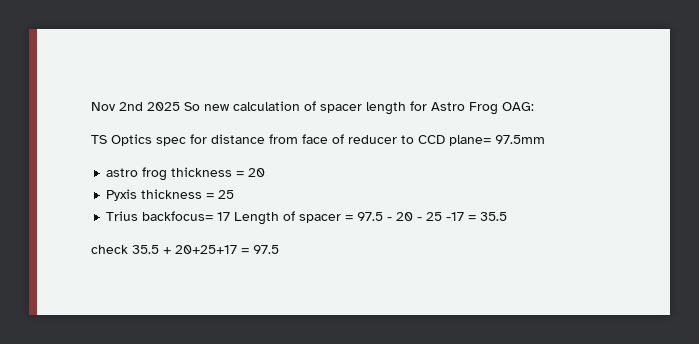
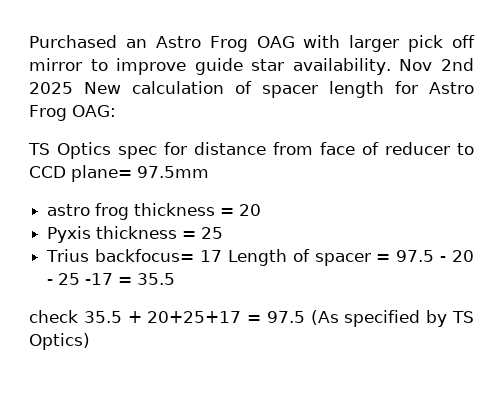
(91, 106) none -> [29,35,475,52] [29,58,391,75] Purchased an Astro Frog OAG with larger pick off mirror to improve guide star availability.
[184,102,230,111] So new -> [84,82,121,94] New
(279, 249) none -> [310,310,474,327] [29,333,90,350] (As specified by TS Optics)

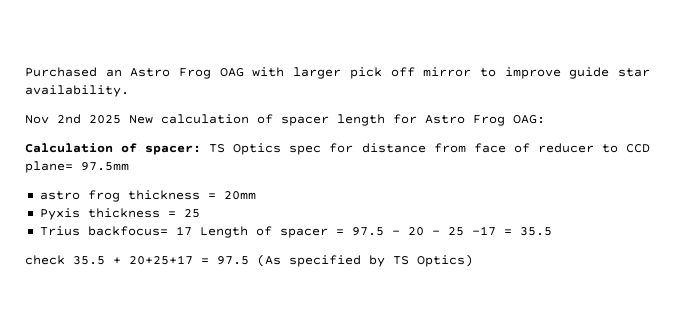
(391, 66) none -> (129, 91) //
(116, 111) none -> [25,143,202,155] Calculation of spacer:
[239,204,262,216] 20 -> [223,191,256,200] 20mm

